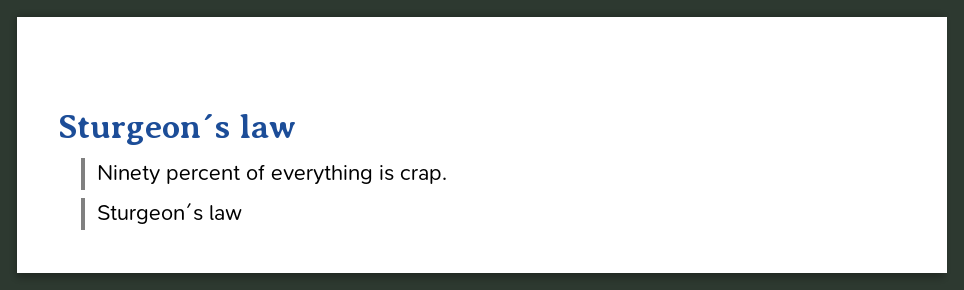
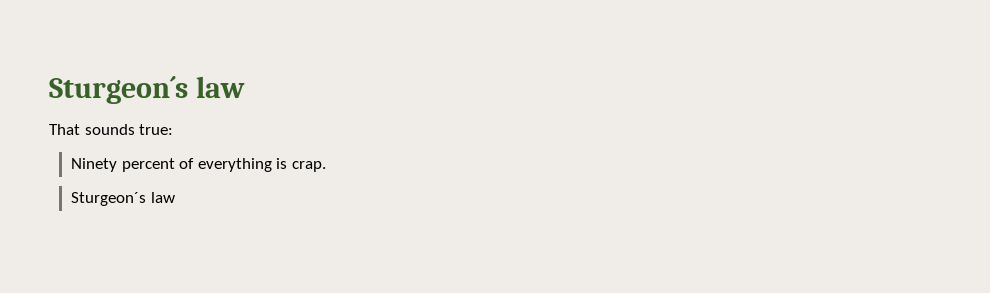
[58,114,297,145] Sturgeon´s law -> [49,76,245,104] [49,124,174,135] Sturgeon´s law // That sounds true:

